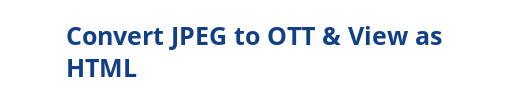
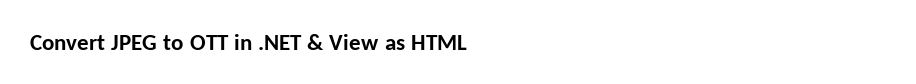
(315, 36) none -> [233,34,303,50] in .NET

